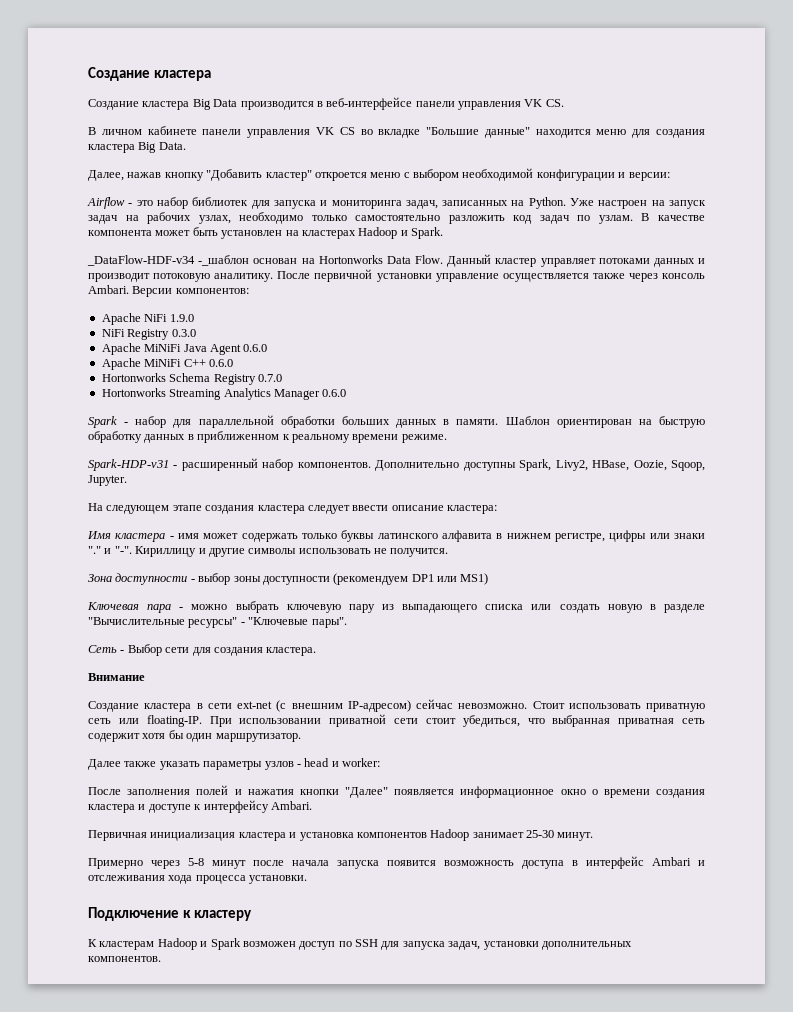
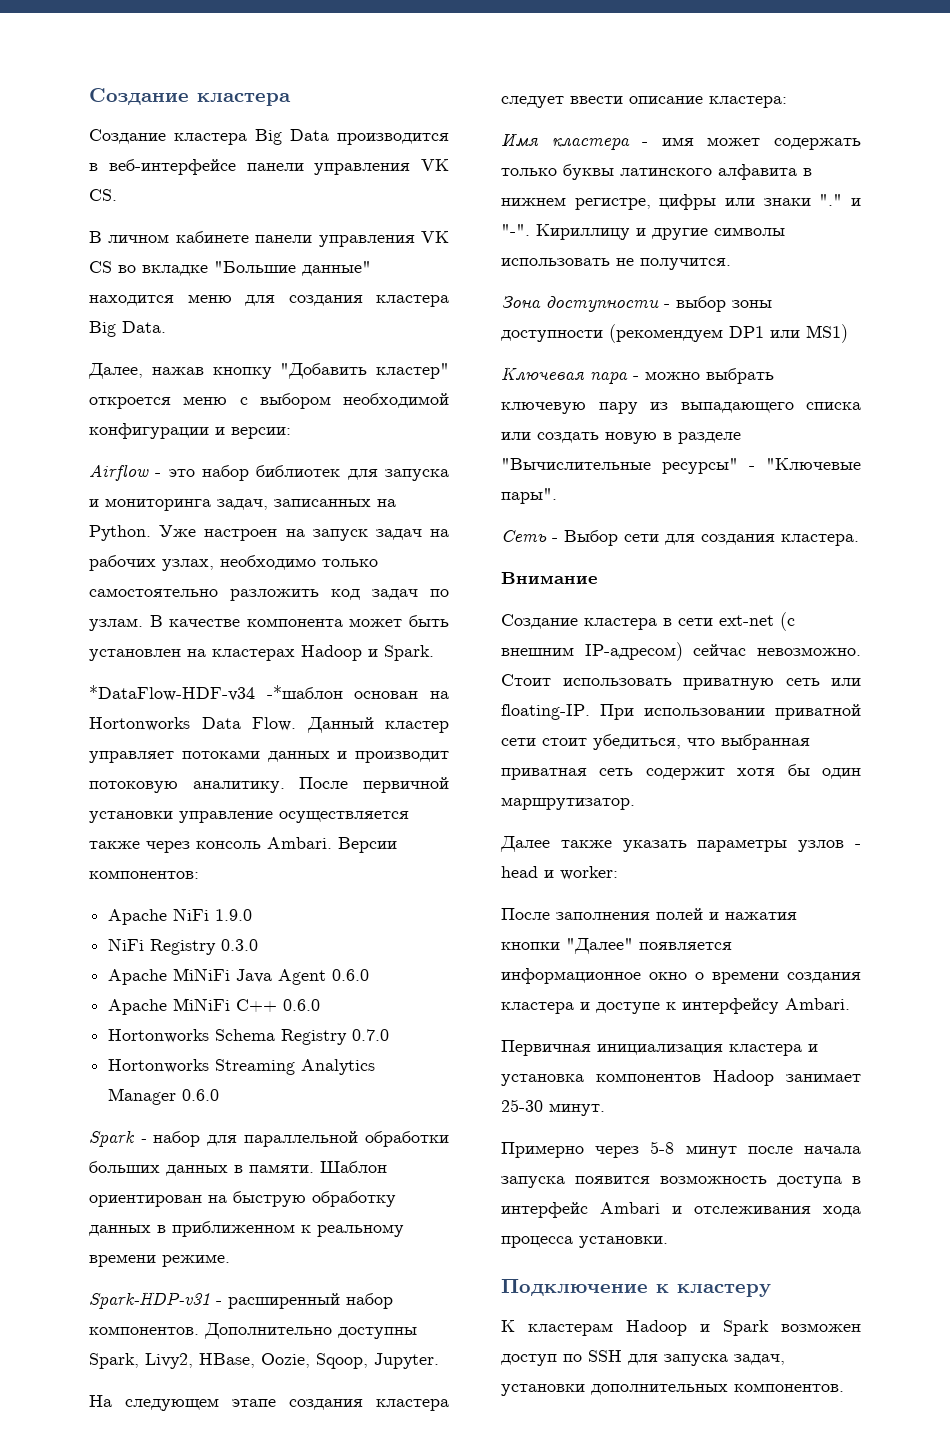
[87,255,250,266] _DataFlow-HDF-v34 -_шаблон -> [89,685,343,701] *DataFlow-HDF-v34 -*шаблон

